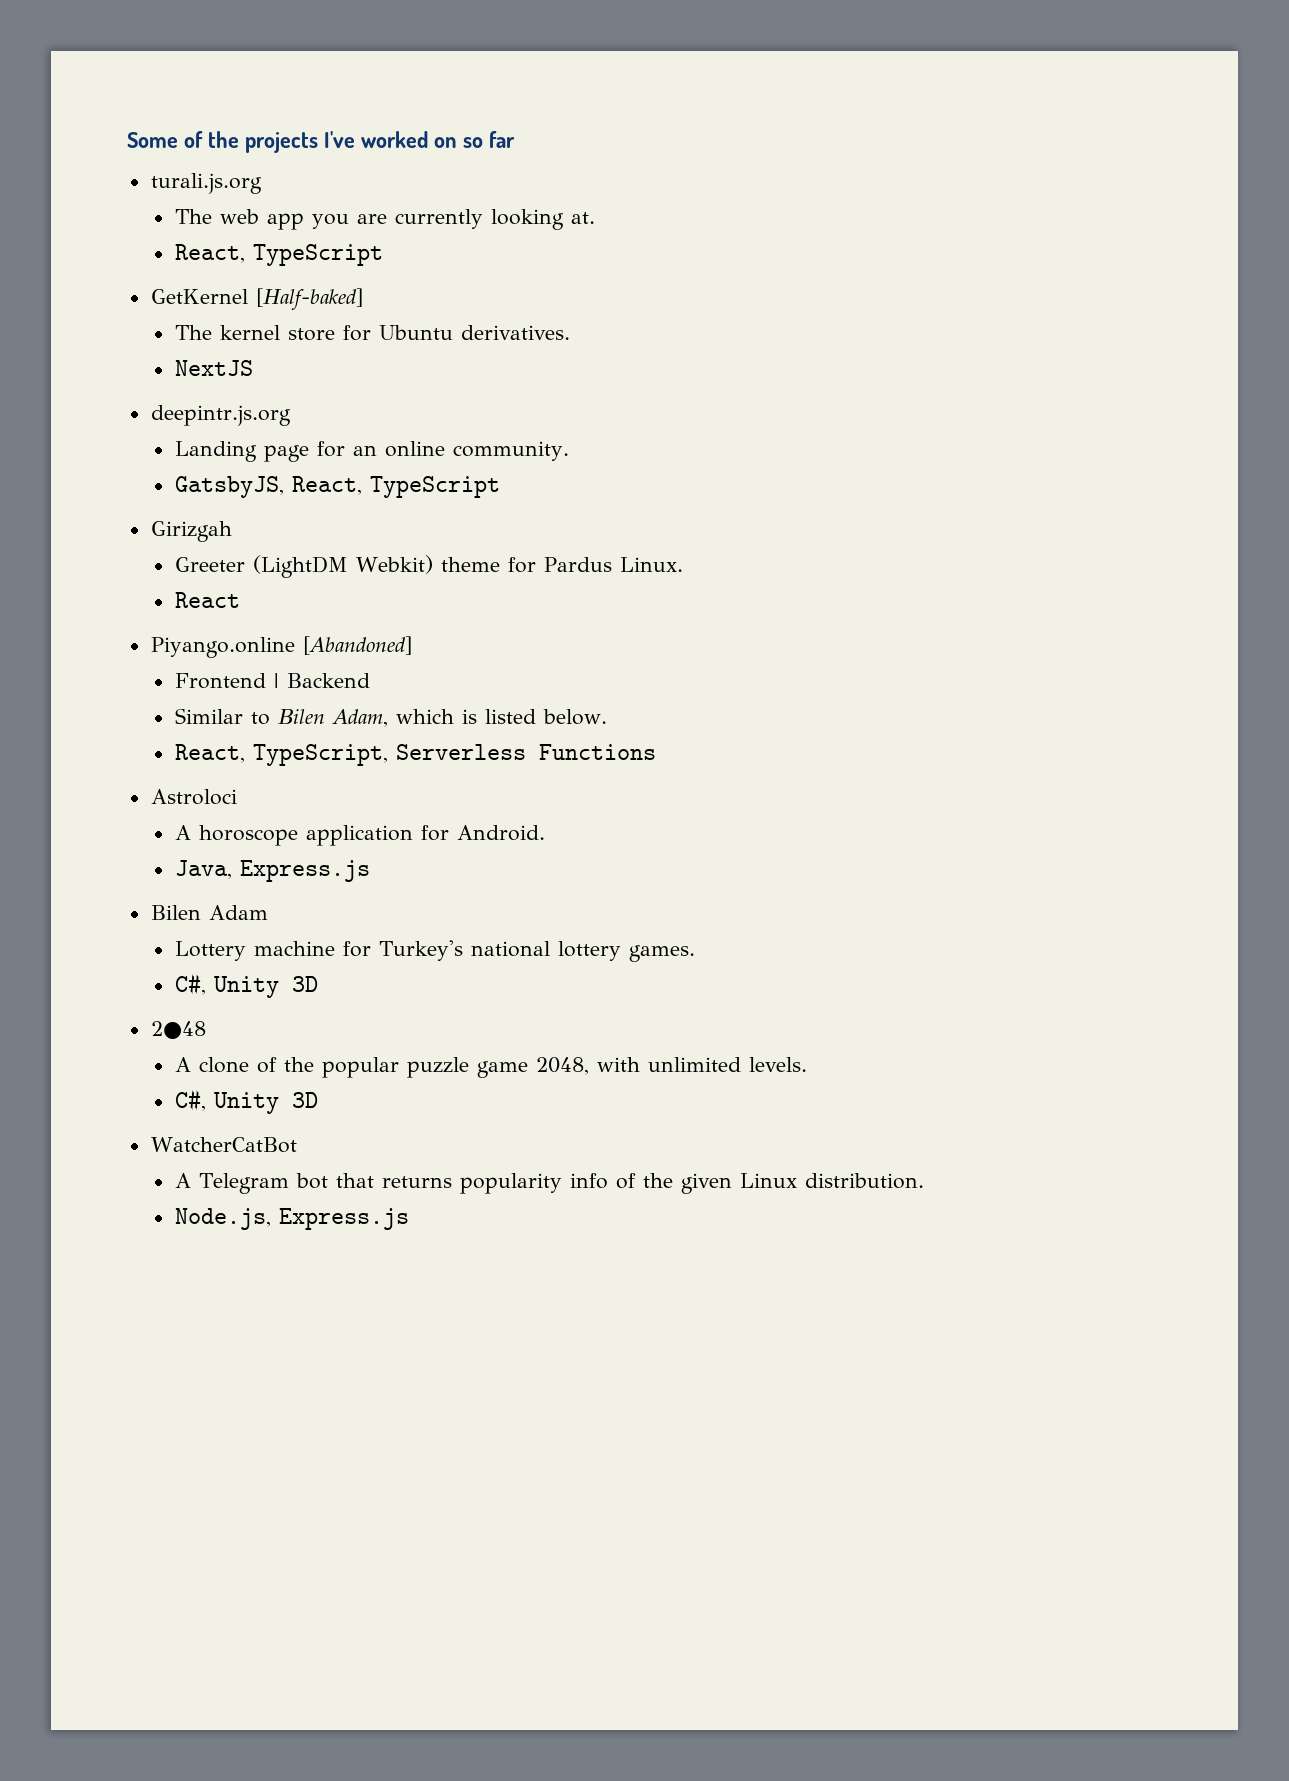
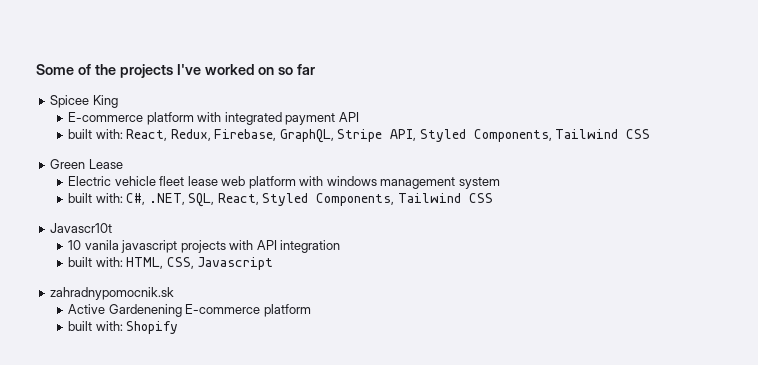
[150,173,262,194] [174,209,595,230] [174,244,383,266] [150,288,363,310] [174,325,570,341] [174,360,253,376] [150,405,291,426] [174,441,569,462] [174,476,500,498] [150,521,232,542] [174,555,683,578] [174,592,240,608] [150,636,412,658] [174,673,370,689] [174,708,607,727] [174,744,656,766] [150,789,237,805] [174,825,545,846] [174,860,370,882] [150,905,268,920] [174,940,695,962] [174,973,318,998] [150,1021,206,1039] [174,1057,807,1078] [174,1089,318,1114] [150,1137,297,1153] [174,1173,924,1194] [174,1208,409,1230] turali.js.org // The web app you are currently looking at. // React, TypeScript // GetKernel [Half-baked] // The kernel store for Ubuntu derivatives. // NextJS // deepintr.js.org // Landing page for an online community. // GatsbyJS, React, TypeScript // Girizgah // Greeter (LightDM Webkit) theme for Pardus Linux. // React // Piyango.online [Abandoned] // Frontend | Backend // Similar to Bilen Adam, which is listed below. // React, TypeScript, Serverless Functions // Astroloci // A horoscope application for Android. // Java, Express.js // Bilen Adam // Lottery machine for Turkey's national lottery games. // C#, Unity 3D // 2●48 // A clone of the popular puzzle game 2048, with unlimited levels. // C#, Unity 3D // WatcherCatBot // A Telegram bot that returns popularity info of the given Linux distribution. // Node.js, Express.js -> [50,95,118,108] [68,112,359,125] [68,129,651,143] [50,159,123,169] [68,176,500,189] [68,193,493,207] [50,223,113,233] [68,240,341,253] [68,257,274,270] [50,287,175,300] [68,304,311,317] [68,321,179,334] Spicee King // E-commerce platform with integrated payment API // built with: React, Redux, Firebase, GraphQL, Stripe API, Styled Components, Tailwind CSS // Green Lease // Electric vehicle fleet lease web platform with windows management system // built with: C#, .NET, SQL, React, Styled Components, Tailwind CSS // Javascr10t // 10 vanila javascript projects with API integration // built with: HTML, CSS, Javascript // zahradnypomocnik.sk // Active Gardenening E-commerce platform // built with: Shopify

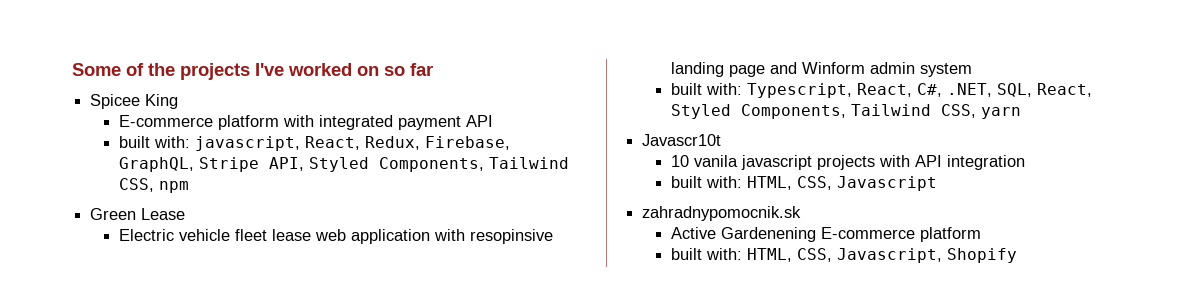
(123, 134) none -> [194,136,300,151] javascript,
[626,129,651,139] CSS -> [118,178,189,193] CSS, npm
[248,176,456,189] platform with windows management -> [350,229,553,244] [670,62,915,77] application with resopinsive landing page and Winform admin
(123, 198) none -> [746,83,912,98] Typescript, React,
[468,193,493,203] CSS -> [940,104,1021,119] CSS, yarn
(123, 326) none -> [746,248,942,263] HTML, CSS, Javascript,

